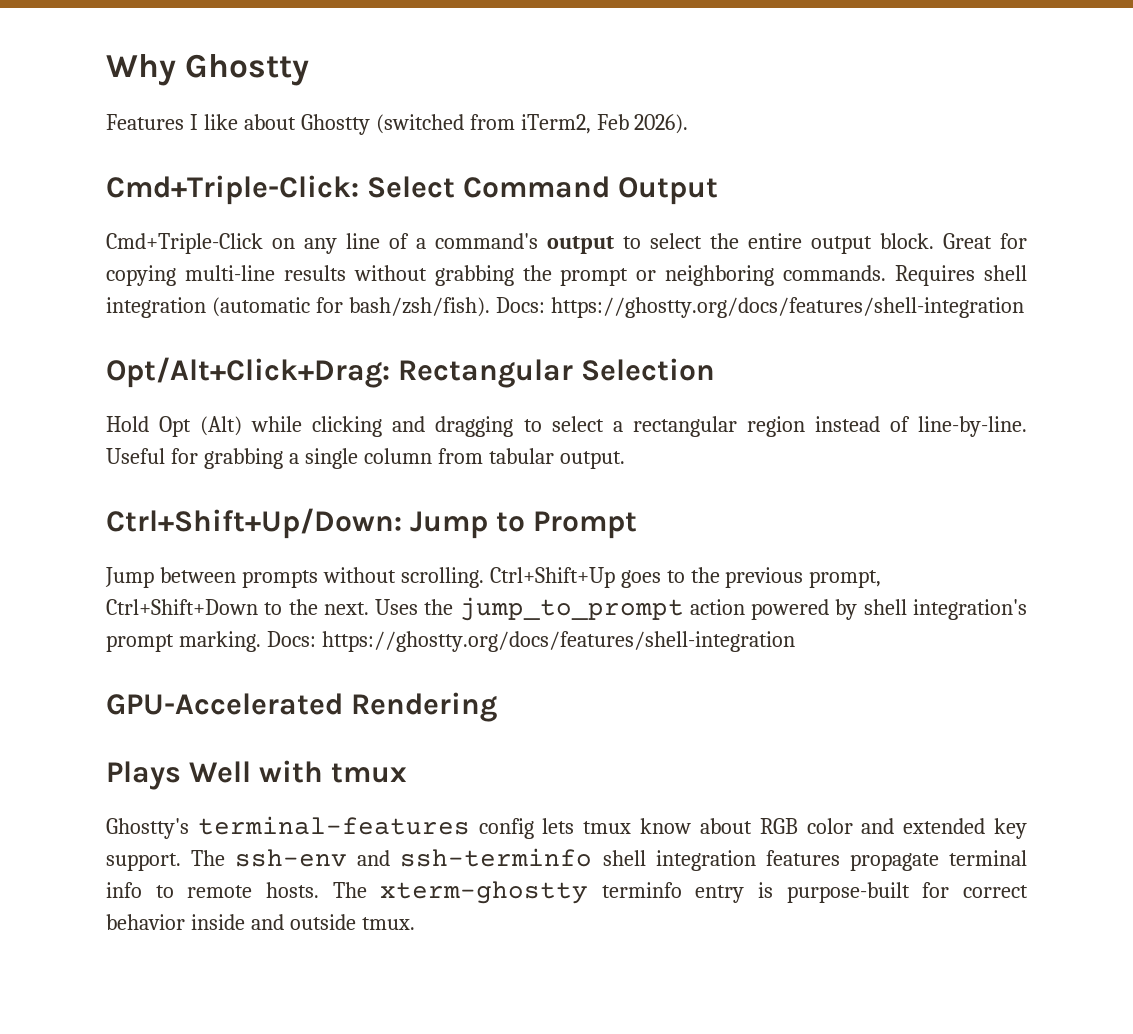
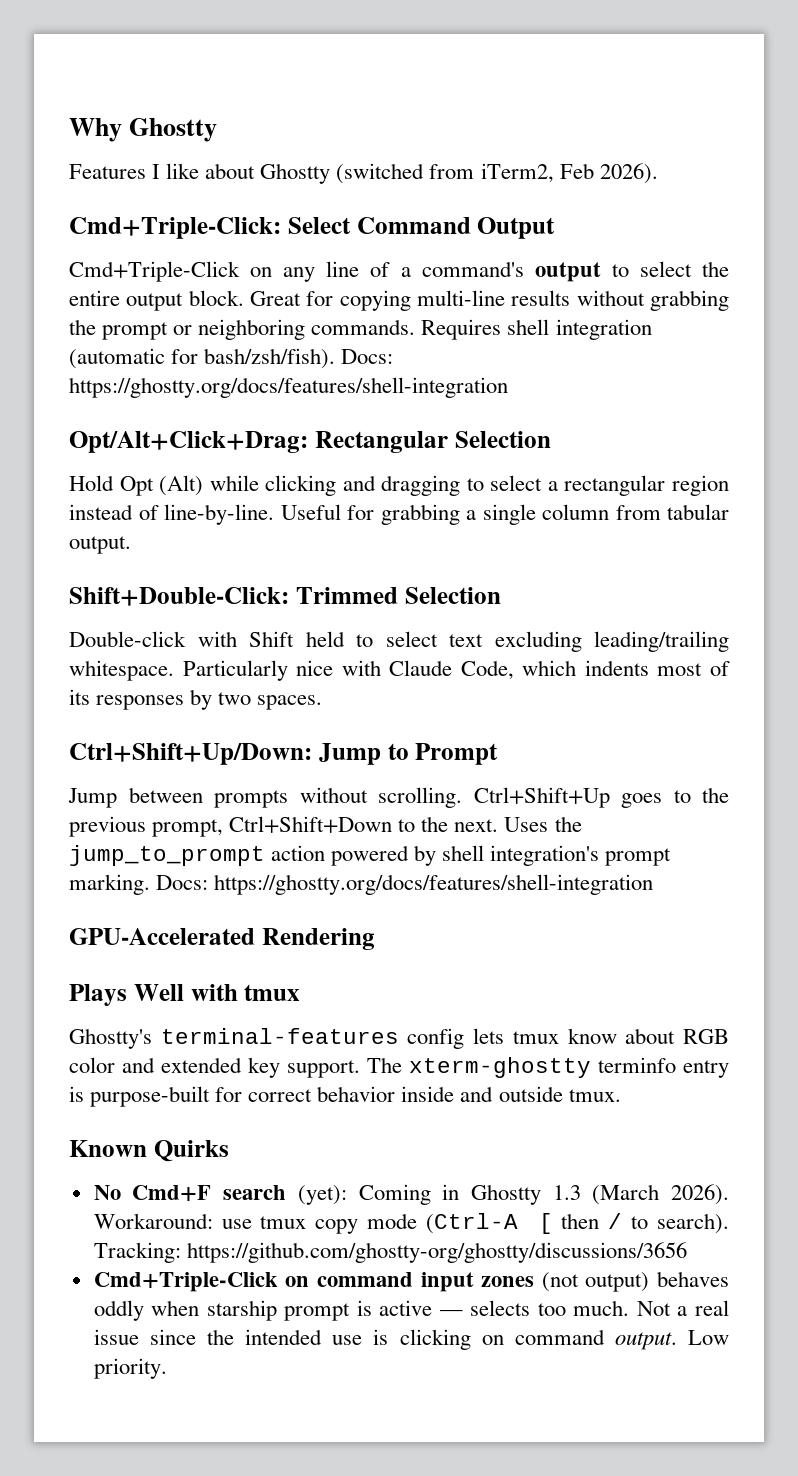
(625, 460) none -> [69,587,501,606] [69,631,729,652] [69,660,730,681] [69,689,323,710] // Shift+Double-Click: Trimmed Selection // Double-click with Shift held to select text excluding leading/trailing whitespace. Particularly nice with Claude Code, which indents most of its responses by two spaces.
[235,848,1027,871] [106,882,367,898] ssh-env and ssh-terminfo shell integration features propagate terminal info to remote hosts. The -> (402, 1065) none
(415, 923) none -> [69,1140,229,1162] [93,1184,729,1205] [93,1213,729,1234] [93,1242,687,1263] [93,1271,729,1292] [93,1300,729,1321] [93,1329,729,1350] [93,1358,167,1379] // Known Quirks // No Cmd+F search (yet): Coming in Ghostty 1.3 (March 2026). Workaround: use tmux copy mode (Ctrl-A [ then / to search). Tracking: https://github.com/ghostty-org/ghostty/discussions/3656 // Cmd+Triple-Click on command input zones (not output) behaves oddly when starship prompt is active — selects too much. Not a real issue since the intended use is clicking on command output. Low priority.

